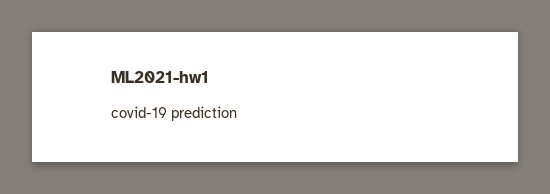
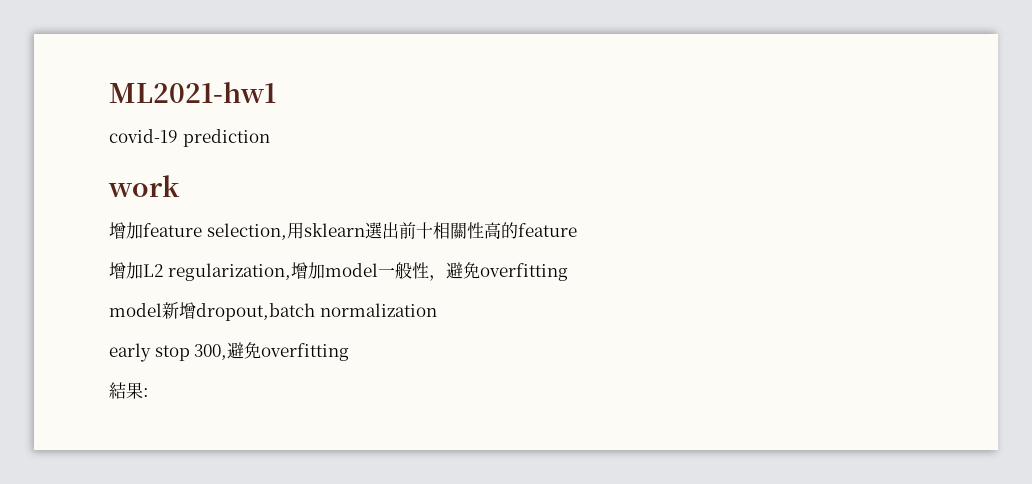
(237, 113) none -> [108,175,180,197] [109,222,577,240] [109,262,568,281] [109,302,437,321] [109,342,350,362] [109,382,149,399] // work // 增加feature selection,用sklearn選出前十相關性高的feature // 增加L2 regularization,增加model一般性，避免overfitting // model新增dropout,batch normalization // early stop 300,避免overfitting // 結果:

